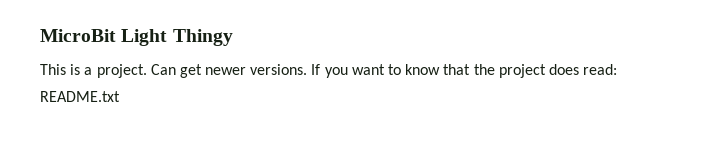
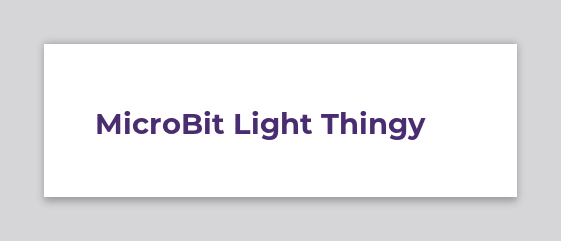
[40,64,618,78] [40,91,120,102] // This is a project. Can get newer versions. If you want to know that the project does read: README.txt -> (426, 125) none

